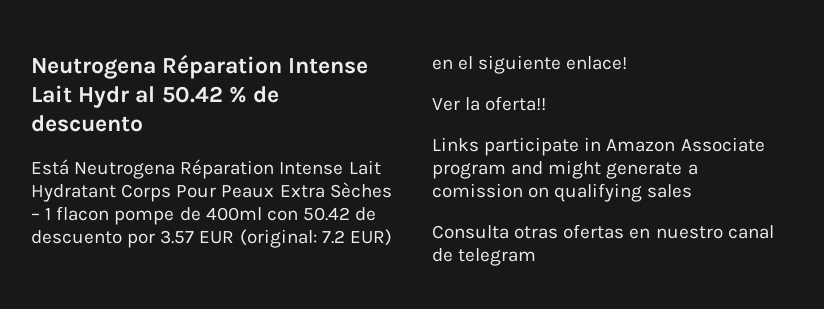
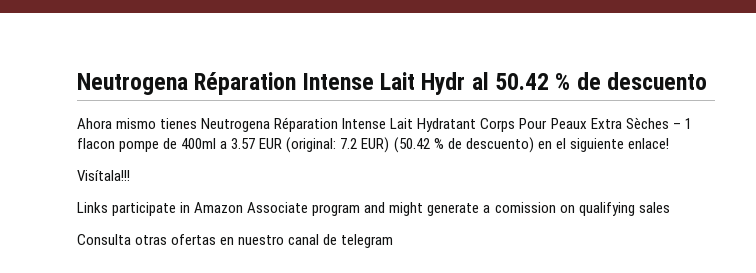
[31,159,69,175] Está -> [77,118,198,129] Ahora mismo tienes
[266,207,377,221] [31,230,156,248] con 50.42 de descuento por -> [220,141,228,149] a
(392, 237) none -> [393,137,534,153] (50.42 % de descuento)
[432,96,547,111] Ver la oferta!! -> [77,170,130,181] Visítala!!!

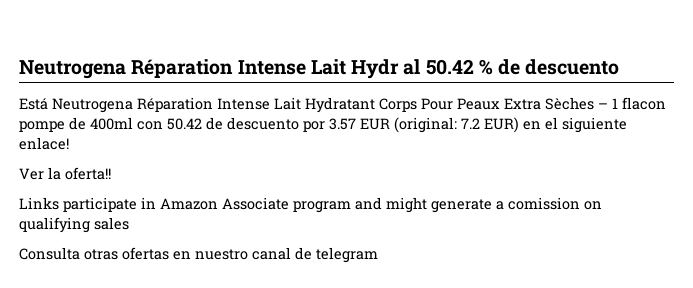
[77,118,198,129] Ahora mismo tienes -> [19,98,48,110] Está
[220,141,228,149] a -> [137,117,325,132] con 50.42 de descuento por
[393,137,534,153] (50.42 % de descuento) -> (519, 125) none
[77,170,130,181] Visítala!!! -> [19,167,111,180] Ver la oferta!!

